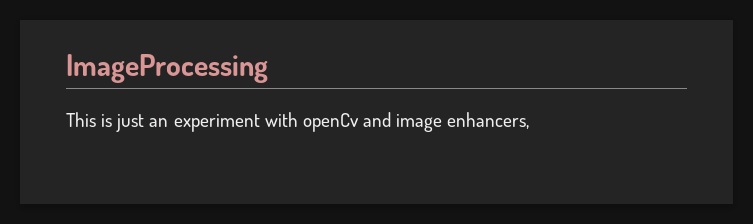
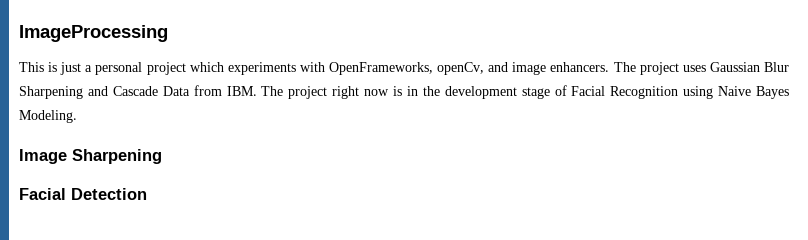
[149,112,530,132] an experiment with openCv and image enhancers, -> [85,62,789,75] [19,85,789,99] [19,110,77,123] [19,149,162,164] [19,188,147,200] a personal project which experiments with OpenFrameworks, openCv, and image enhancers. The project uses Gaussian Blur Sharpening and Cascade Data from IBM. The project right now is in the development stage of Facial Recognition using Naive Bayes Modeling. // Image Sharpening // Facial Detection

